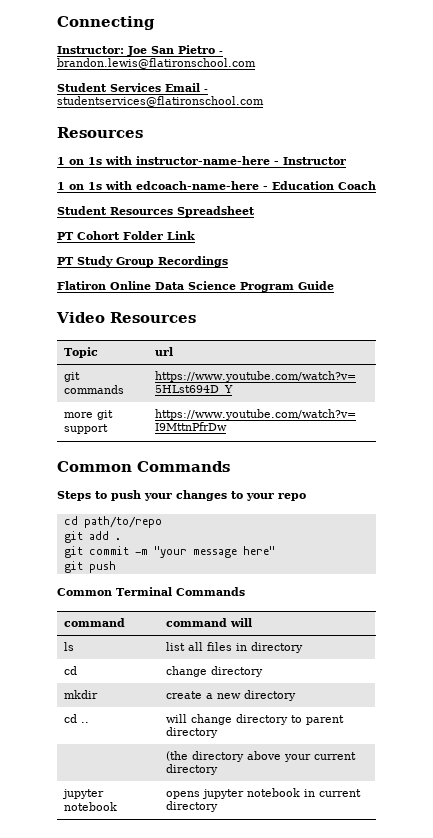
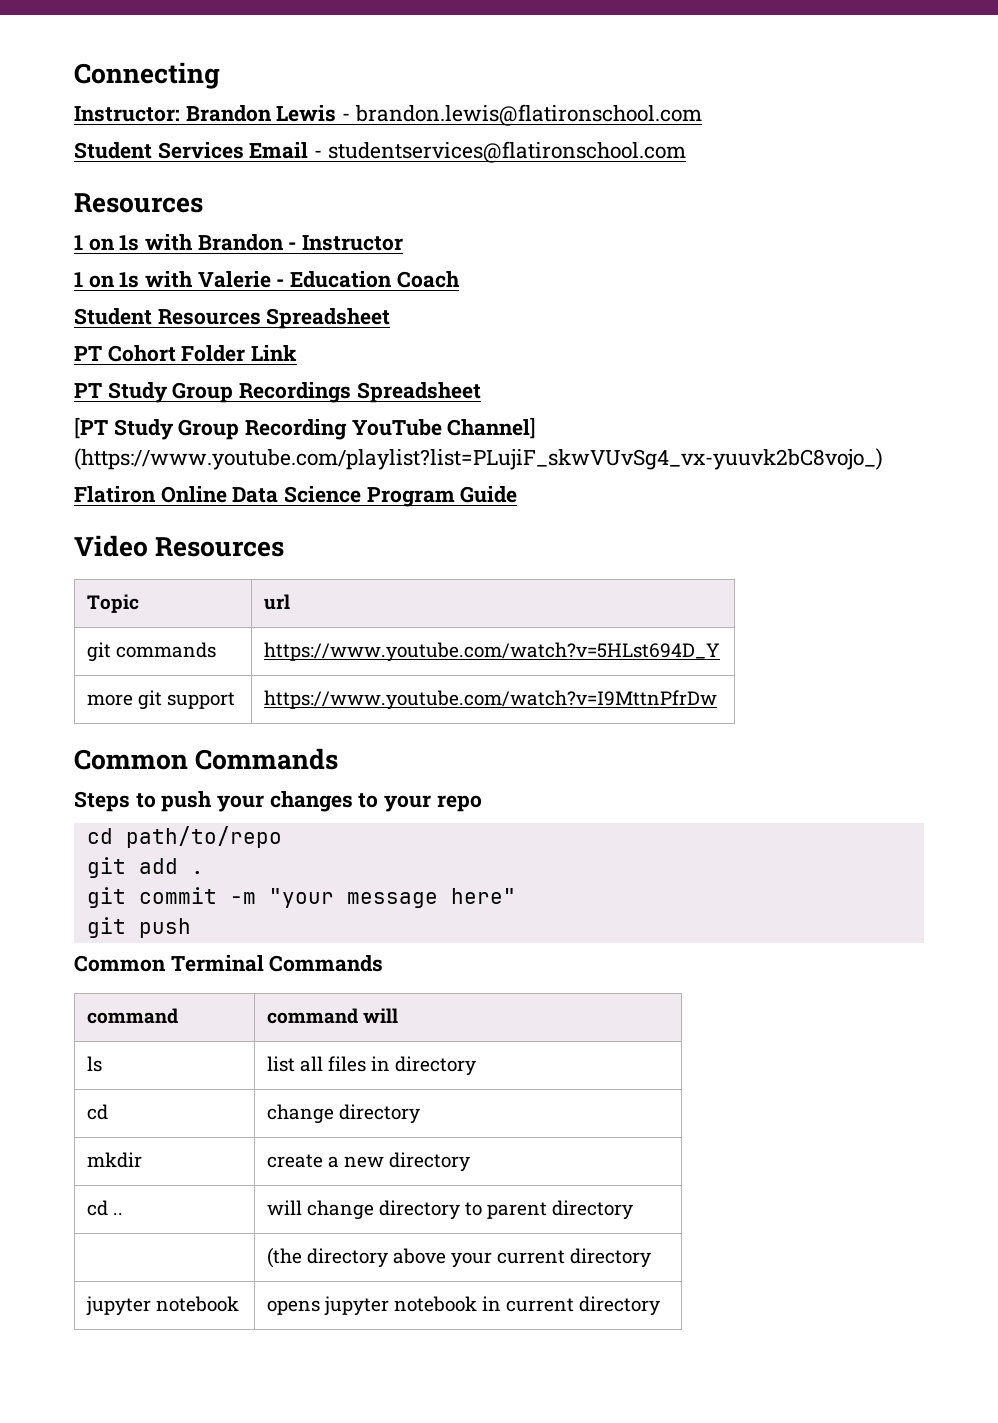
[127,45,215,56] Joe San Pietro -> [185,105,337,122] Brandon Lewis
[136,156,270,165] instructor-name-here -> [197,234,284,251] Brandon
[136,181,259,190] edcoach-name-here -> [197,271,271,288] Valerie
(228, 261) none -> [356,382,481,403] [74,417,537,440] [74,448,883,470] Spreadsheet // [PT Study Group Recording YouTube Channel] (https://www.youtube.com/playlist?list=PLujiF_skwVUvSg4_vx-yuuvk2bC8vojo_)

